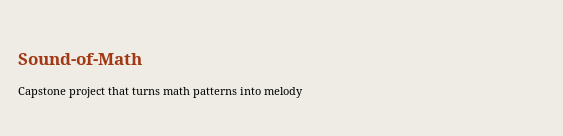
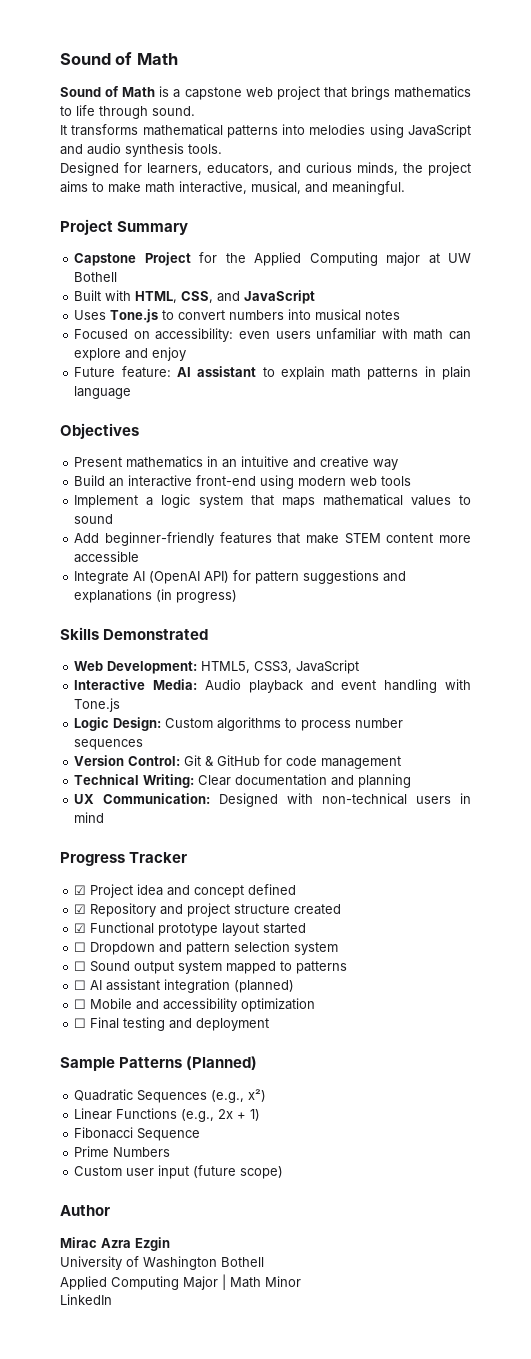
[18,53,142,65] [18,87,303,98] Sound-of-Math // Capstone project that turns math patterns into melody -> [60,52,178,65] [60,86,472,100] [60,105,195,119] [60,124,471,138] [60,143,222,157] [60,162,471,176] [60,181,405,195] [60,219,189,235] [74,252,471,266] [74,272,118,282] [74,290,316,304] [74,309,401,323] [74,328,471,342] [74,347,187,361] [74,366,472,380] [74,386,132,399] [60,423,139,439] [74,456,399,470] [74,475,412,489] [74,494,471,508] [74,514,114,524] [74,532,471,546] [74,551,140,563] [74,570,407,584] [74,589,238,603] [60,627,209,640] [74,660,360,674] [74,679,471,693] [74,698,121,712] [74,717,404,731] [74,739,144,750] [74,755,402,769] [74,774,412,788] [74,793,471,807] [74,812,105,823] [60,852,188,866] [74,884,297,898] [74,903,342,917] [74,922,307,936] [74,941,339,955] [74,961,348,974] [74,979,295,993] [74,998,316,1012] [74,1017,270,1031] [60,1056,258,1071] [74,1089,267,1103] [74,1108,261,1122] [74,1127,201,1141] [74,1146,171,1157] [74,1165,284,1179] [60,1205,110,1216] [60,1237,170,1251] [60,1256,264,1270] [60,1274,301,1290] [60,1294,112,1305] Sound of Math // Sound of Math is a capstone web project that brings mathematics to life through sound. // It transforms mathematical patterns into melodies using JavaScript and audio synthesis tools. // Designed for learners, educators, and curious minds, the project aims to make math interactive, musical, and meaningful. // Project Summary // Capstone Project for the Applied Computing major at UW Bothell // Built with HTML, CSS, and JavaScript // Uses Tone.js to convert numbers into musical notes // Focused on accessibility: even users unfamiliar with math can explore and enjoy // Future feature: AI assistant to explain math patterns in plain language // Objectives // Present mathematics in an intuitive and creative way // Build an interactive front-end using modern web tools // Implement a logic system that maps mathematical values to sound // Add beginner-friendly features that make STEM content more accessible // Integrate AI (OpenAI API) for pattern suggestions and explanations (in progress) // Skills Demonstrated // Web Development: HTML5, CSS3, JavaScript // Interactive Media: Audio playback and event handling with Tone.js // Logic Design: Custom algorithms to process number sequences // Version Control: Git & GitHub for code management // Technical Writing: Clear documentation and planning // UX Communication: Designed with non-technical users in mind // Progress Tracker // ☑ Project idea and concept defined // ☑ Repository and project structure created // ☑ Functional prototype layout started // ☐ Dropdown and pattern selection system // ☐ Sound output system mapped to patterns // ☐ AI assistant integration (planned) // ☐ Mobile and accessibility optimization // ☐ Final testing and deployment // Sample Patterns (Planned) // Quadratic Sequences (e.g., x²) // Linear Functions (e.g., 2x + 1) // Fibonacci Sequence // Prime Numbers // Custom user input (future scope) // Author // Mirac Azra Ezgin // University of Washington Bothell // Applied Computing Major | Math Minor // LinkedIn

